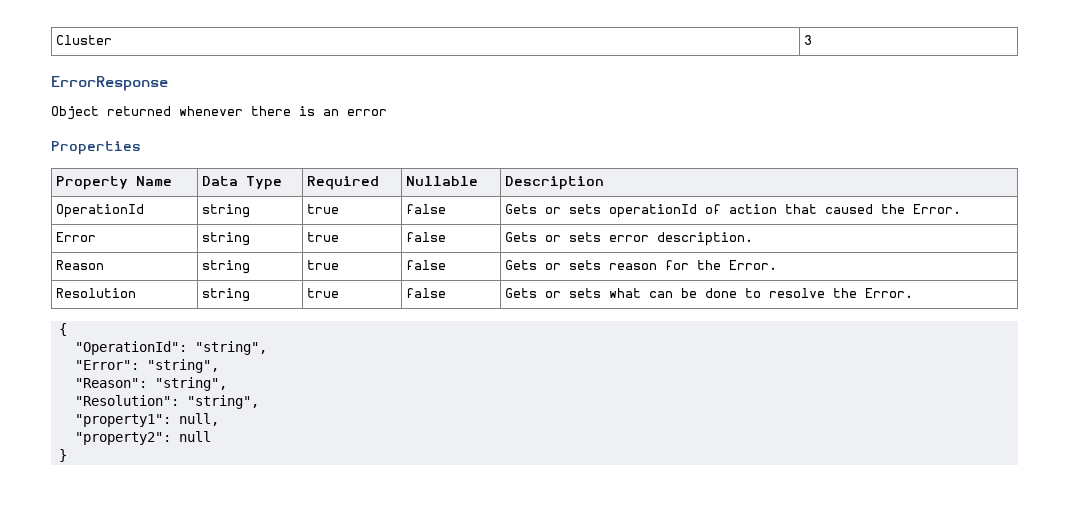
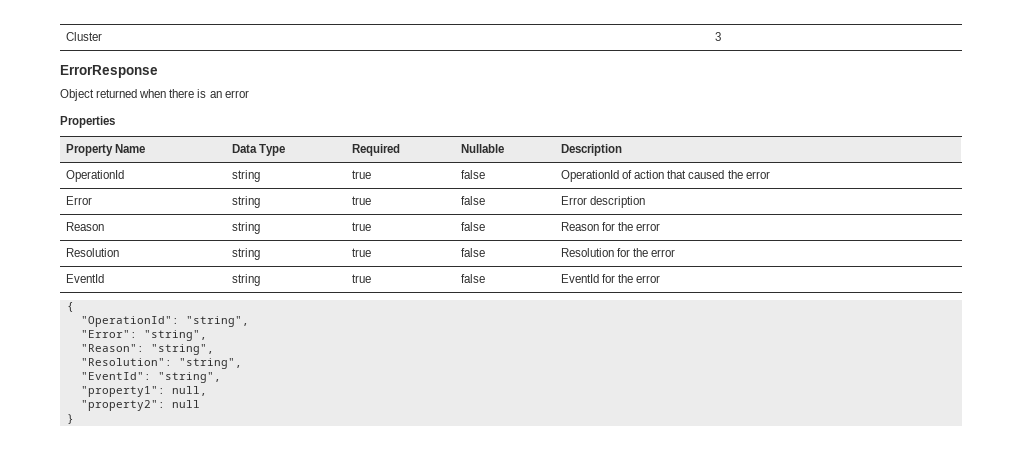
[179,106,243,116] whenever -> [139,89,167,98] when
[505,204,698,218] Gets or sets operationId -> [561,170,620,182] OperationId
[913,204,962,214] Error. -> [745,171,770,179] error
[505,232,754,246] Gets or sets error description. -> [561,196,646,208] Error description
[505,260,778,270] Gets or sets reason for the Error. -> [561,222,661,231] Reason for the error
[505,288,914,298] Gets or sets what can be done to resolve the Error. -> [561,248,676,257] [66,274,105,283] [232,274,261,286] [352,274,372,283] [461,274,486,283] [561,274,661,283] Resolution for the error // EventId | string | true | false | EventId for the error
(259, 402) none -> [80,372,221,383] // "EventId": "string",

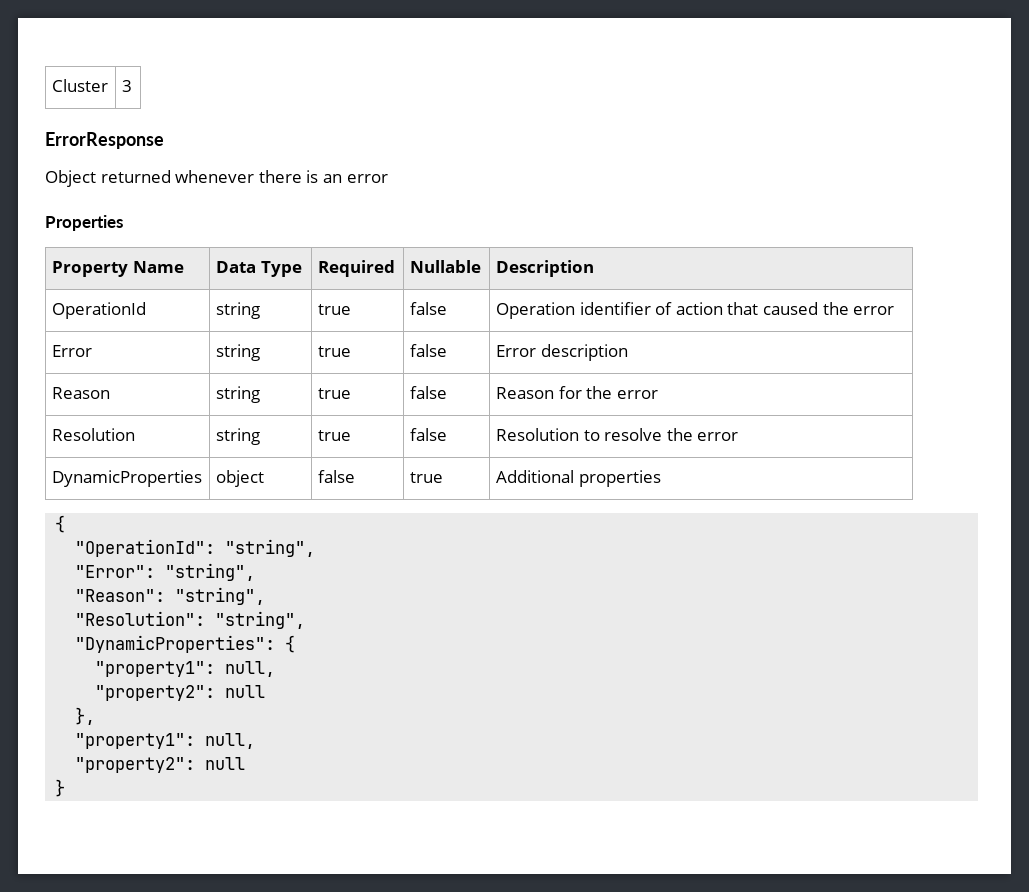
[139,89,167,98] when -> [175,170,255,183] whenever
[561,170,620,182] OperationId -> [495,302,651,319] Operation identifier
[617,248,676,257] [66,274,105,283] [232,274,261,286] [352,274,372,283] [461,274,486,283] [561,274,661,283] for the error // EventId | string | true | false | EventId for the error -> [583,428,739,441] [51,470,202,487] [215,470,264,487] [317,470,355,483] [409,472,443,483] [495,470,661,487] to resolve the error // DynamicProperties | object | false | true | Additional properties
[80,372,221,383] "EventId": "string", -> [75,635,296,653] [95,661,276,677] [95,685,266,701] [75,707,96,725] "DynamicProperties": { // "property1": null, // "property2": null // },

